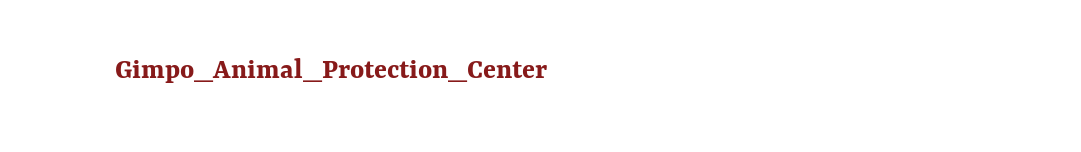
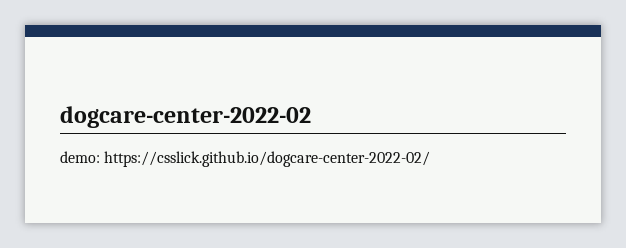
[115,58,547,83] Gimpo_Animal_Protection_Center -> [60,106,311,128] [60,151,431,167] dogcare-center-2022-02 // demo: https://csslick.github.io/dogcare-center-2022-02/

